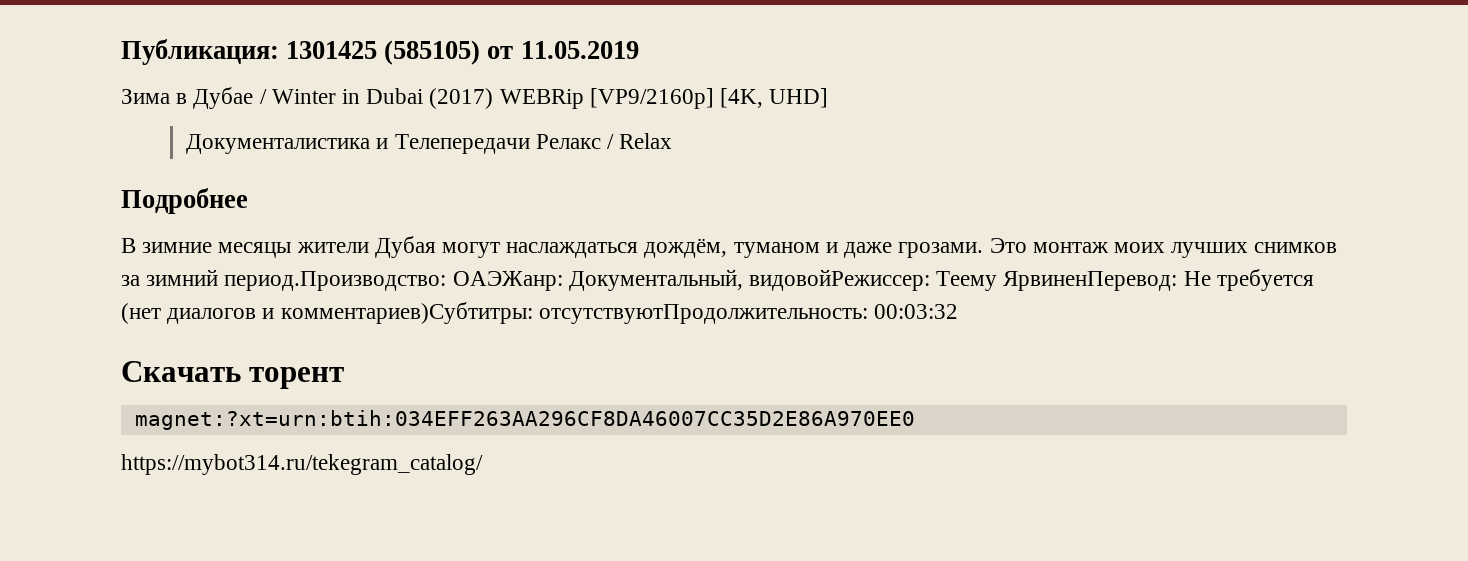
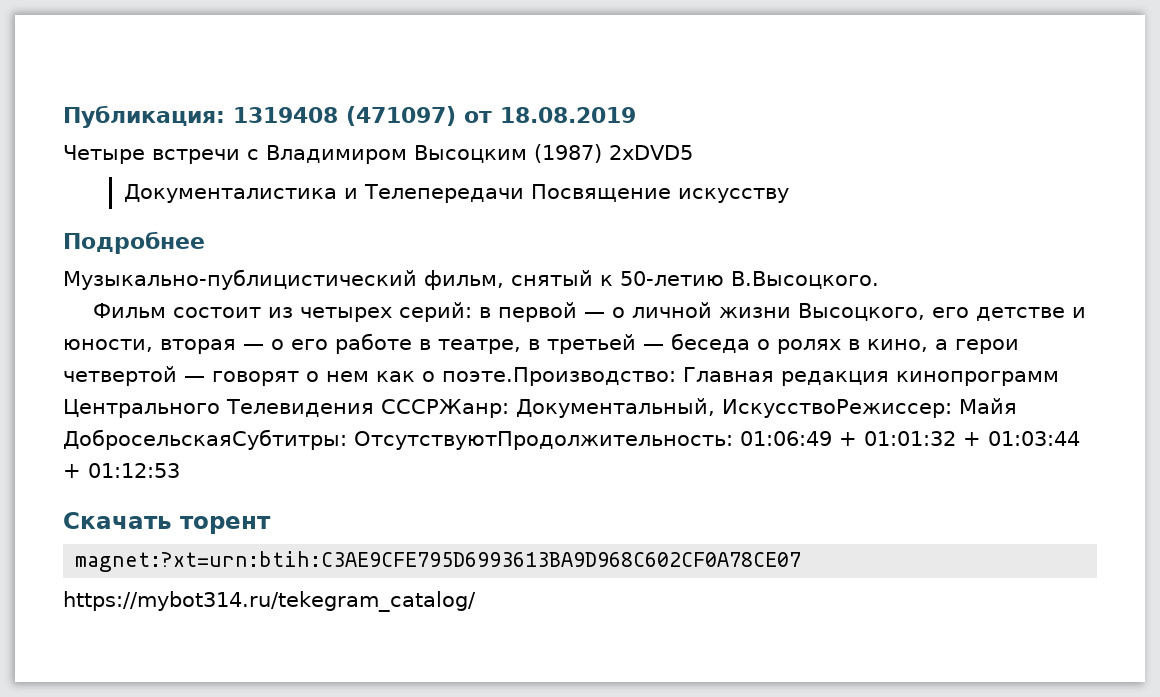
[286,40,639,65] [121,87,829,109] [186,133,673,154] [121,188,248,214] [121,236,1338,258] [121,269,1314,291] [121,302,959,324] 1301425 (585105) от 11.05.2019 // Зима в Дубае / Winter in Dubai (2017) WEBRip [VP9/2160p] [4K, UHD] // Документалистика и Телепередачи Релакс / Relax // Подробнее // В зимние месяцы жители Дубая могут наслаждаться дождём, туманом и даже грозами. Это монтаж моих лучших снимков за зимний период.Производство: ОАЭЖанр: Документальный, видовойРежиссер: Теему ЯрвиненПеревод: Не требуется (нет диалогов и комментариев)Субтитры: отсутствуютПродолжительность: 00:03:32 -> [233,106,636,126] [63,144,693,164] [123,184,789,203] [63,231,205,254] [63,269,879,290] [92,302,1086,322] [63,333,1019,354] [63,366,1059,386] [63,398,1017,418] [63,429,1080,450] [63,463,180,478] 1319408 (471097) от 18.08.2019 // Четыре встречи с Владимиром Высоцким (1987) 2хDVD5 // Документалистика и Телепередачи Посвящение искусству // Подробнее // Музыкально-публицистический фильм, снятый к 50-летию В.Высоцкого. // Фильм состоит из четырех серий: в первой — о личной жизни Высоцкого, его детстве и юности, вторая — о его работе в театре, в третьей — беседа о ролях в кино, а герои четвертой — говорят о нем как о поэте.Производство: Главная редакция кинопрограмм Центрального Телевидения СССРЖанр: Документальный, ИскусствоРежиссер: Майя ДобросельскаяСубтитры: ОтсутствуютПродолжительность: 01:06:49 + 01:01:32 + 01:03:44 + 01:12:53
[134,410,915,430] magnet:?xt=urn:btih:034EFF263AA296CF8DA46007CC35D2E86A970EE0 -> [75,551,802,572] magnet:?xt=urn:btih:C3AE9CFE795D6993613BA9D968C602CF0A78CE07

